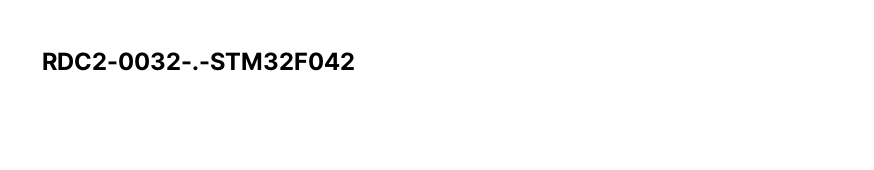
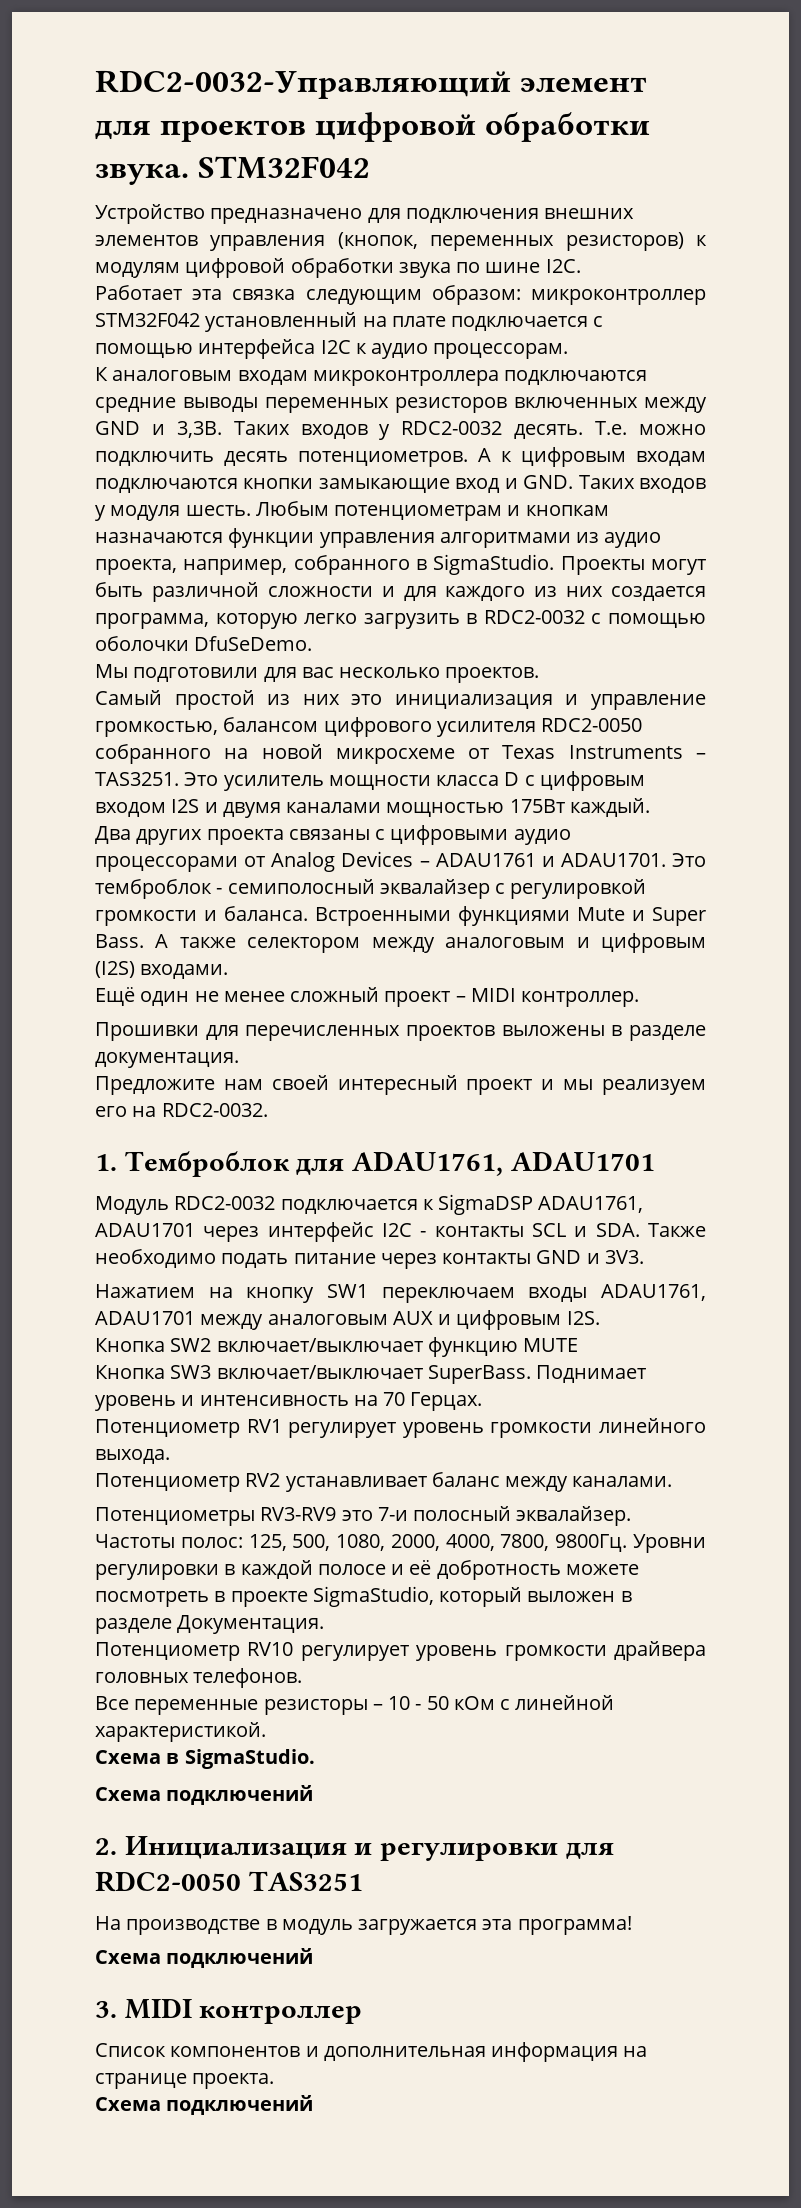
[42,52,355,71] RDC2-0032-.-STM32F042 -> [95,70,647,99] [95,112,650,142] [95,156,370,185] [95,204,635,224] [95,232,707,251] [95,258,581,278] [95,285,706,305] [95,312,604,332] [95,339,569,359] [95,367,648,386] [95,397,707,413] [95,421,707,440] [95,447,706,467] [95,475,706,493] [95,501,609,521] [95,528,662,548] [95,554,706,575] [95,582,706,602] [95,610,706,629] [95,636,313,651] [95,664,540,683] [95,690,706,710] [95,717,643,737] [95,744,706,764] [95,771,645,791] [95,798,650,818] [95,825,571,845] [95,851,706,872] [95,879,647,899] [95,906,706,926] [95,933,706,953] [95,961,229,979] [95,987,640,1007] [95,1022,706,1041] [95,1052,239,1068] [95,1075,706,1095] [95,1103,268,1117] [95,1151,655,1177] [95,1194,644,1215] [95,1222,706,1242] [95,1249,644,1269] [95,1284,706,1303] [95,1310,600,1330] [95,1337,579,1357] [95,1365,647,1384] [95,1392,483,1411] [95,1418,706,1438] [95,1449,170,1464] [95,1472,673,1492] [95,1506,632,1526] [95,1534,706,1553] [95,1560,639,1580] [95,1586,632,1607] [95,1615,325,1634] [95,1641,706,1661] [95,1668,303,1688] [95,1695,615,1715] [95,1722,266,1742] [95,1749,315,1769] [95,1785,314,1805] [95,1836,614,1861] [95,1871,363,1892] [95,1916,632,1935] [95,1948,314,1968] [95,1998,363,2024] [95,2042,648,2062] [95,2073,275,2089] [95,2095,314,2115] RDC2-0032-Управляющий элемент для проектов цифровой обработки звука. STM32F042 // Устройство предназначено для подключения внешних элементов управления (кнопок, переменных резисторов) к модулям цифровой обработки звука по шине I2C. // Работает эта связка следующим образом: микроконтроллер STM32F042 установленный на плате подключается с помощью интерфейса I2C к аудио процессорам. // К аналоговым входам микроконтроллера подключаются средние выводы переменных резисторов включенных между GND и 3,3В. Таких входов у RDC2-0032 десять. Т.е. можно подключить десять потенциометров. А к цифровым входам подключаются кнопки замыкающие вход и GND. Таких входов у модуля шесть. Любым потенциометрам и кнопкам назначаются функции управления алгоритмами из аудио проекта, например, собранного в SigmaStudio. Проекты могут быть различной сложности и для каждого из них создается программа, которую легко загрузить в RDC2-0032 с помощью оболочки DfuSeDemo. // Мы подготовили для вас несколько проектов. // Самый простой из них это инициализация и управление громкостью, балансом цифрового усилителя RDC2-0050 собранного на новой микросхеме от Texas Instruments – TAS3251. Это усилитель мощности класса D с цифровым входом I2S и двумя каналами мощностью 175Вт каждый. // Два других проекта связаны с цифровыми аудио процессорами от Analog Devices – ADAU1761 и ADAU1701. Это темброблок - семиполосный эквалайзер с регулировкой громкости и баланса. Встроенными функциями Mute и Super Bass. А также селектором между аналоговым и цифровым (I2S) входами. // Ещё один не менее сложный проект – MIDI контроллер. // Прошивки для перечисленных проектов выложены в разделе документация. // Предложите нам своей интересный проект и мы реализуем его на RDC2-0032. // 1. Темброблок для ADAU1761, ADAU1701 // Модуль RDC2-0032 подключается к SigmaDSP ADAU1761, ADAU1701 через интерфейс I2C - контакты SCL и SDA. Также необходимо подать питание через контакты GND и 3V3. // Нажатием на кнопку SW1 переключаем входы ADAU1761, ADAU1701 между аналоговым AUX и цифровым I2S. // Кнопка SW2 включает/выключает функцию MUTE // Кнопка SW3 включает/выключает SuperBass. Поднимает уровень и интенсивность на 70 Герцах. // Потенциометр RV1 регулирует уровень громкости линейного выхода. // Потенциометр RV2 устанавливает баланс между каналами. // Потенциометры RV3-RV9 это 7-и полосный эквалайзер. Частоты полос: 125, 500, 1080, 2000, 4000, 7800, 9800Гц. Уровни регулировки в каждой полосе и её добротность можете посмотреть в проекте SigmaStudio, который выложен в разделе Документация. // Потенциометр RV10 регулирует уровень громкости драйвера головных телефонов. // Все переменные резисторы – 10 - 50 кОм с линейной характеристикой. // Схема в SigmaStudio. // Схема подключений // 2. Инициализация и регулировки для RDC2-0050 TAS3251 // На производстве в модуль загружается эта программа! // Схема подключений // 3. MIDI контроллер // Список компонентов и дополнительная информация на странице проекта. // Схема подключений

